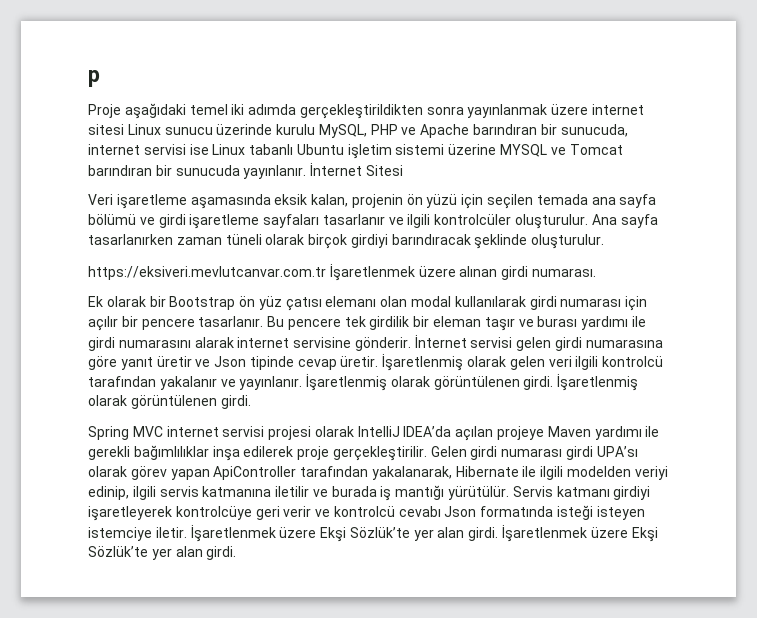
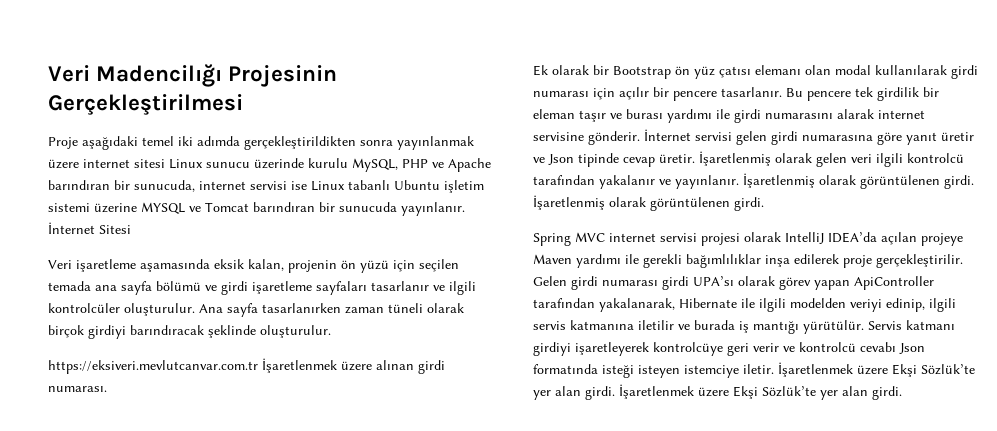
[88,70,100,87] p -> [48,64,338,87] [48,94,243,116] Veri Madencilığı Projesinin Gerçekleştirilmesi

